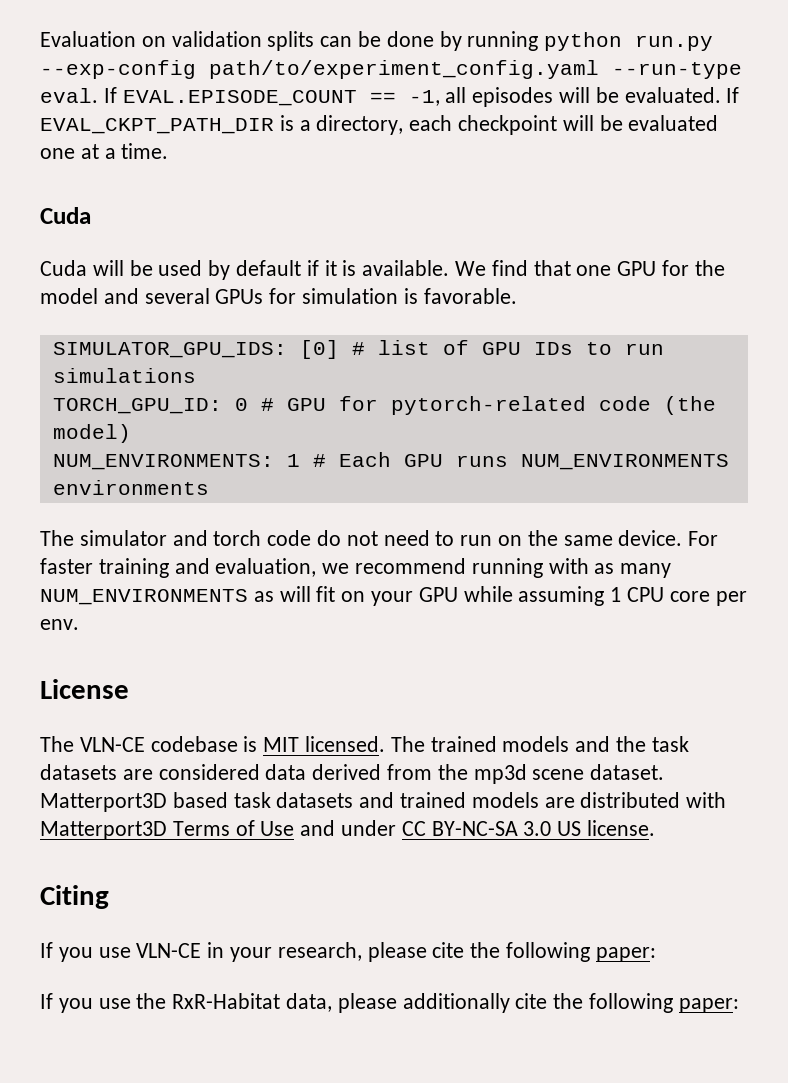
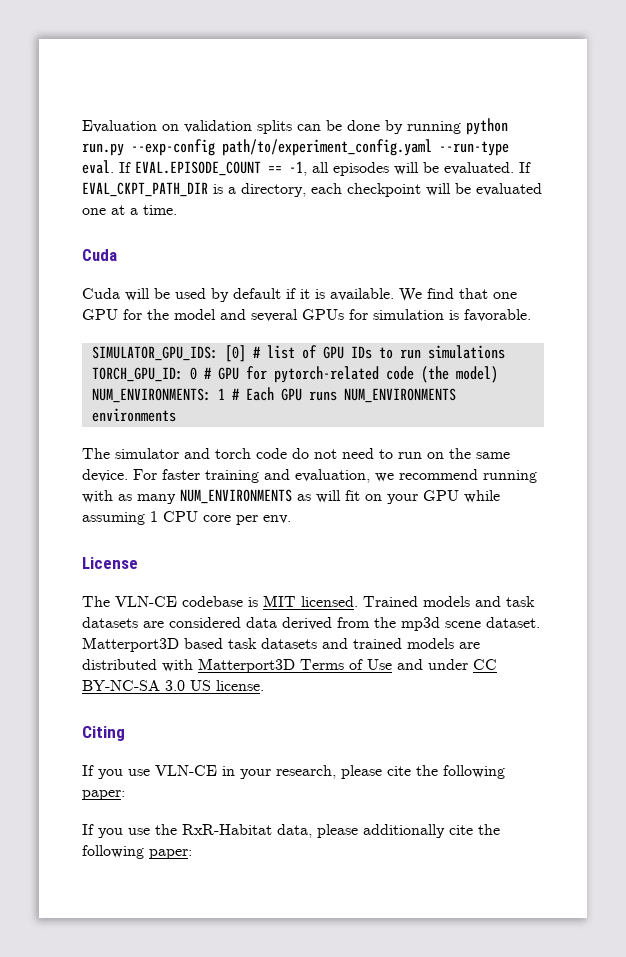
[390,736,497,752] The trained -> [363,596,418,607] Trained
[616,736,647,752] the -> (501, 601) none

